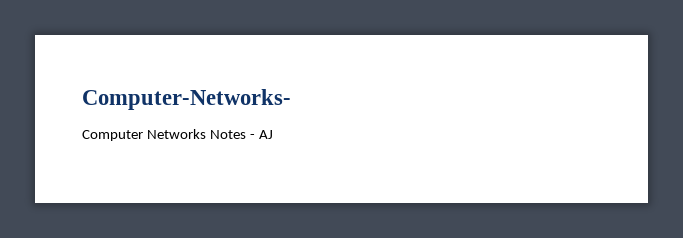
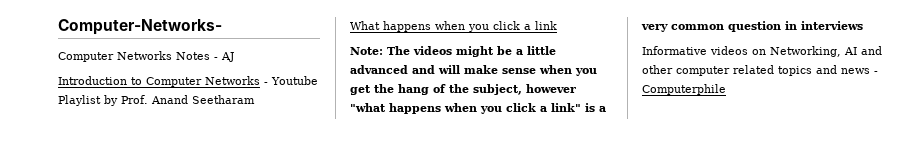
(273, 134) none -> [58,76,318,87] [58,95,255,106] [350,21,557,32] [350,46,556,57] [350,65,597,76] [350,84,576,95] [350,103,606,114] [641,21,863,32] [642,46,882,57] [642,65,878,76] [642,84,726,95] // Introduction to Computer Networks - Youtube Playlist by Prof. Anand Seetharam // What happens when you click a link // Note: The videos might be a little advanced and will make sense when you get the hang of the subject, however "what happens when you click a link" is a very common question in interviews // Informative videos on Networking, AI and other computer related topics and news - Computerphile

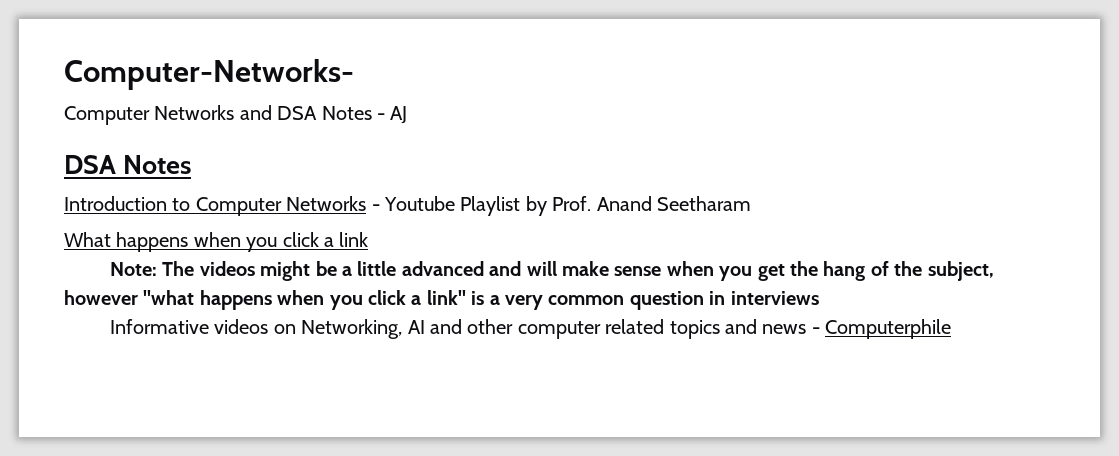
(172, 55) none -> [239,105,318,120] and DSA
(234, 57) none -> [64,155,192,174] // DSA Notes

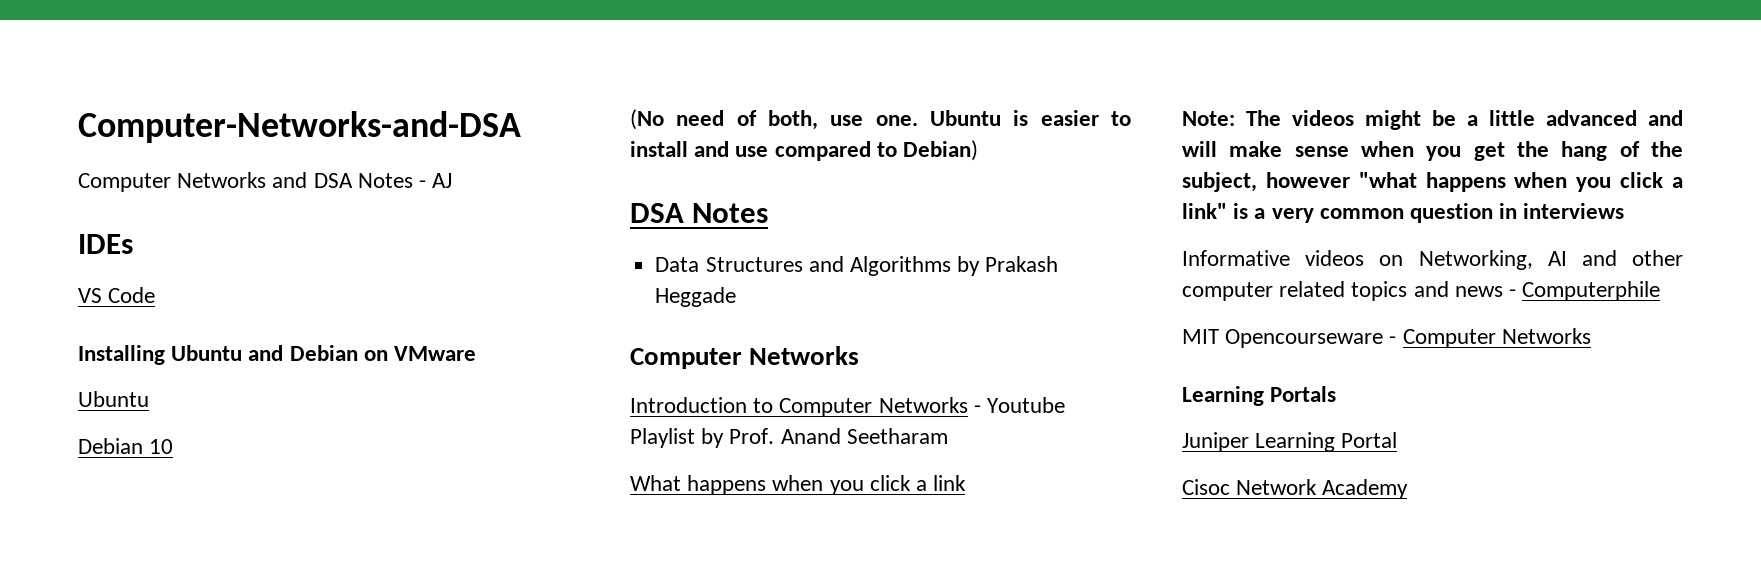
[64,59,354,90] Computer-Networks- -> [78,111,521,143] Computer-Networks-and-DSA
[64,155,192,174] DSA Notes -> [78,234,133,254] [78,287,156,303] [78,345,477,365] [78,391,149,407] [78,438,174,454] [630,109,1131,130] [630,140,979,161] [630,203,769,223] [655,256,1059,276] [655,287,737,307] [630,346,860,369] IDEs // VS Code // Installing Ubuntu and Debian on VMware // Ubuntu // Debian 10 // (No need of both, use one. Ubuntu is easier to install and use compared to Debian) // DSA Notes // Data Structures and Algorithms by Prakash Heggade // Computer Networks
(952, 329) none -> [1182,328,1591,348] [1182,386,1337,406] [1182,432,1398,452] [1182,479,1409,499] // MIT Opencourseware - Computer Networks // Learning Portals // Juniper Learning Portal // Cisoc Network Academy

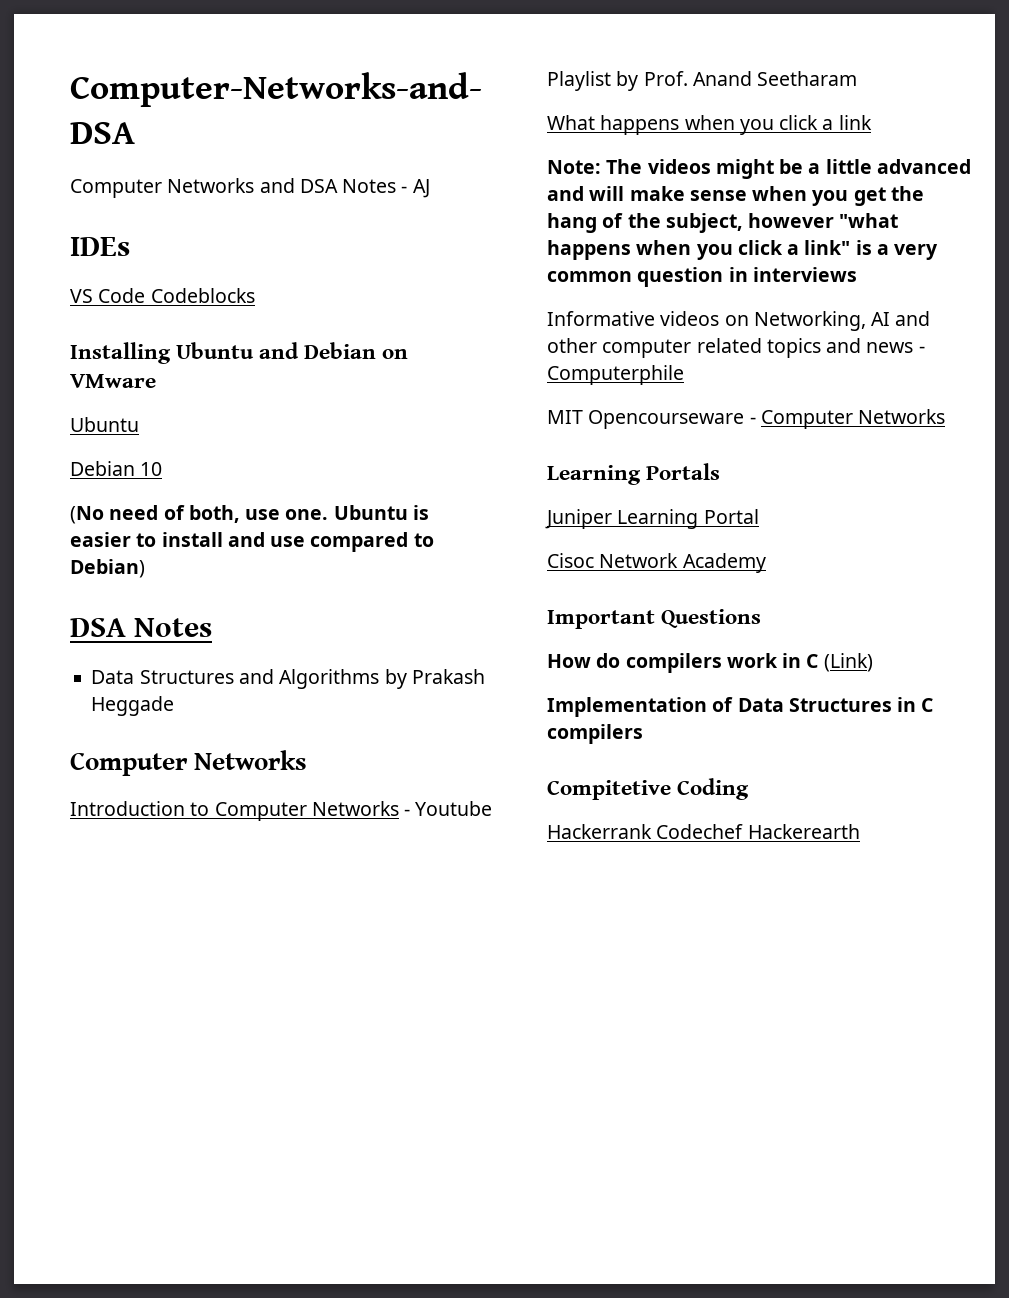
(156, 295) none -> [150,288,255,303] Codeblocks
(1409, 489) none -> [547,609,762,629] [547,653,873,673] [547,697,934,717] [547,724,643,744] [547,778,750,800] [547,824,860,839] // Important Questions // How do compilers work in C (Link) // Implementation of Data Structures in C compilers // Compitetive Coding // Hackerrank Codechef Hackerearth

